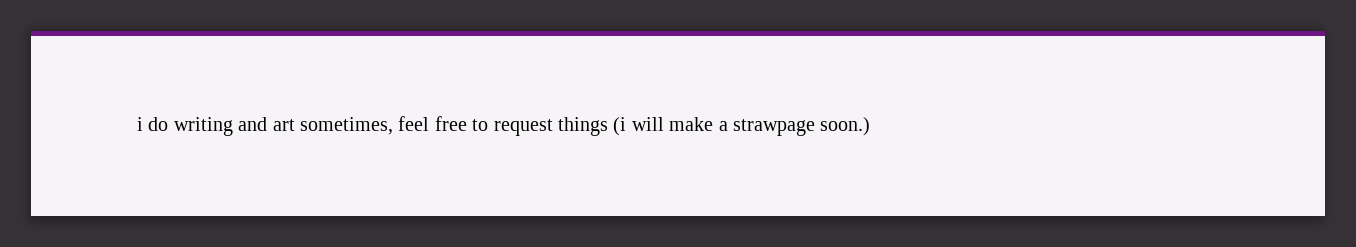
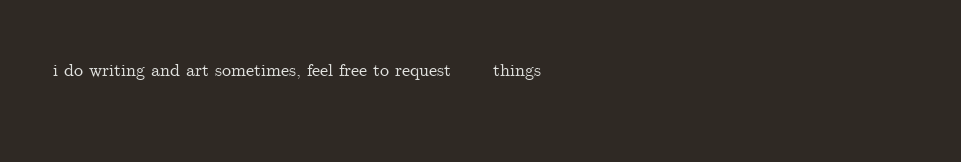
[613,117,871,136] (i will make a strawpage soon.) -> (541, 72) none

